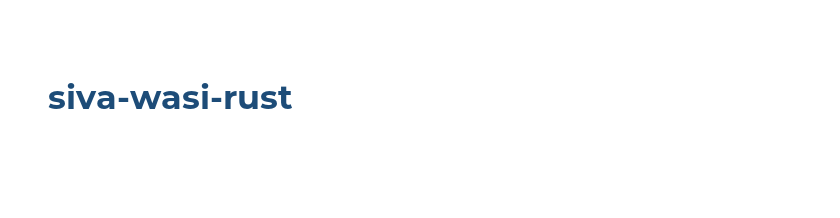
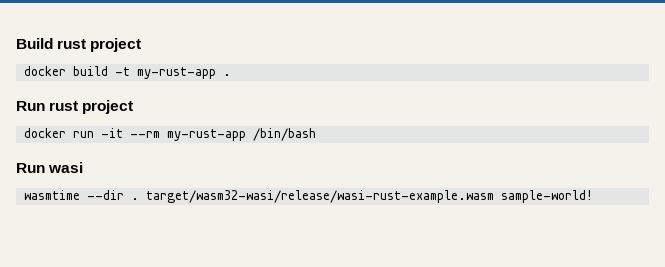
[48,83,293,109] siva-wasi-rust -> [16,38,142,52] [23,66,231,79] [16,100,134,114] [23,128,316,141] [16,162,84,173] [23,190,593,203] Build rust project // docker build -t my-rust-app . // Run rust project // docker run -it --rm my-rust-app /bin/bash // Run wasi // wasmtime --dir . target/wasm32-wasi/release/wasi-rust-example.wasm sample-world!

